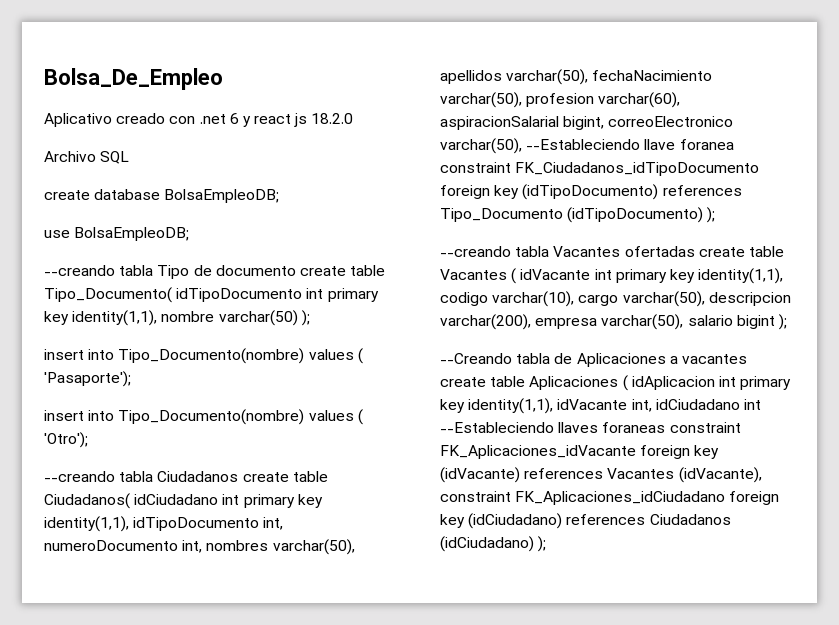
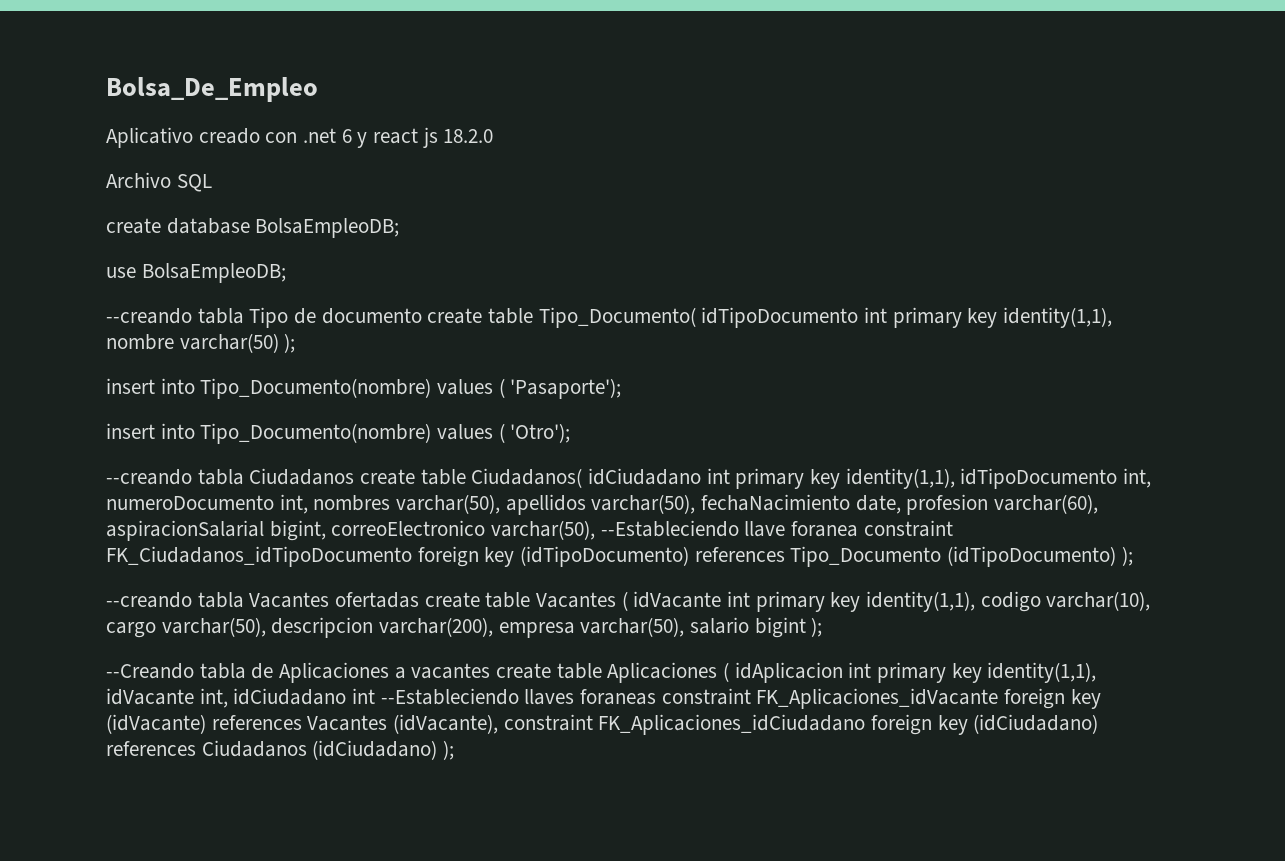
[440,92,522,108] varchar(50), -> [855,495,901,514] date,

